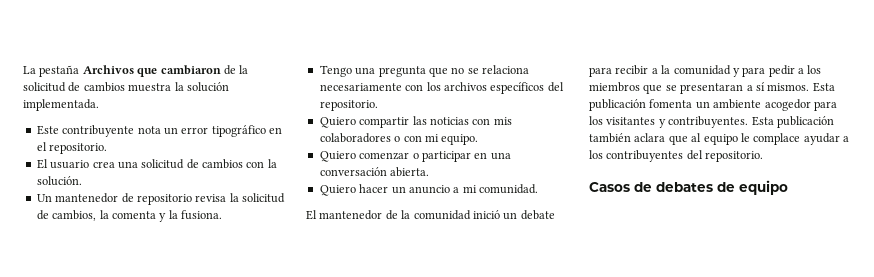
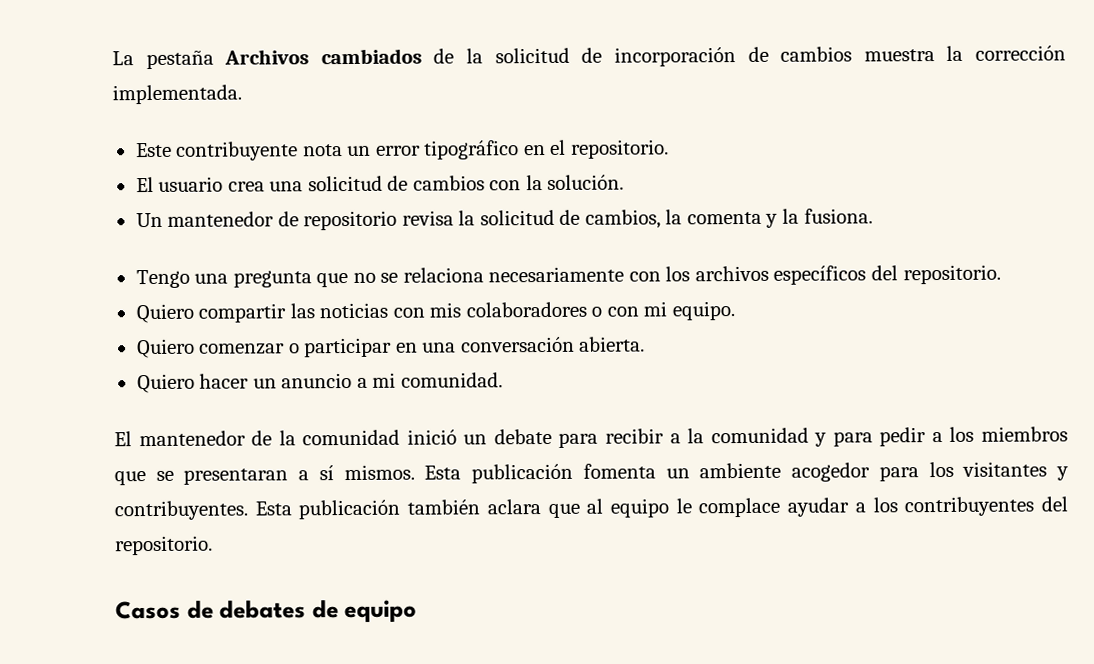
[137,65,221,77] que cambiaron -> [320,48,422,65] cambiados
(81, 87) none -> [613,46,769,67] incorporación de
[186,82,229,92] solución -> [975,45,1067,61] corrección

